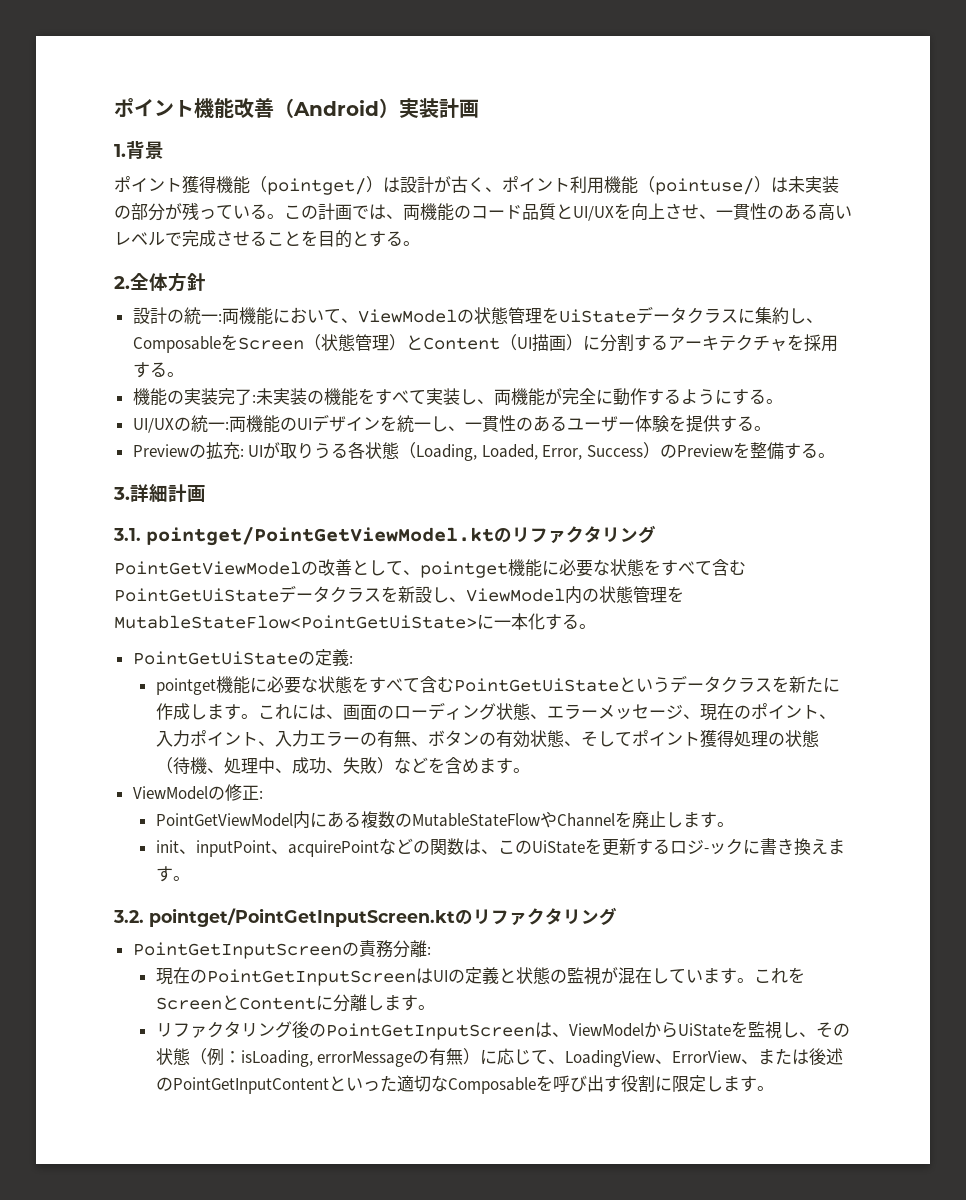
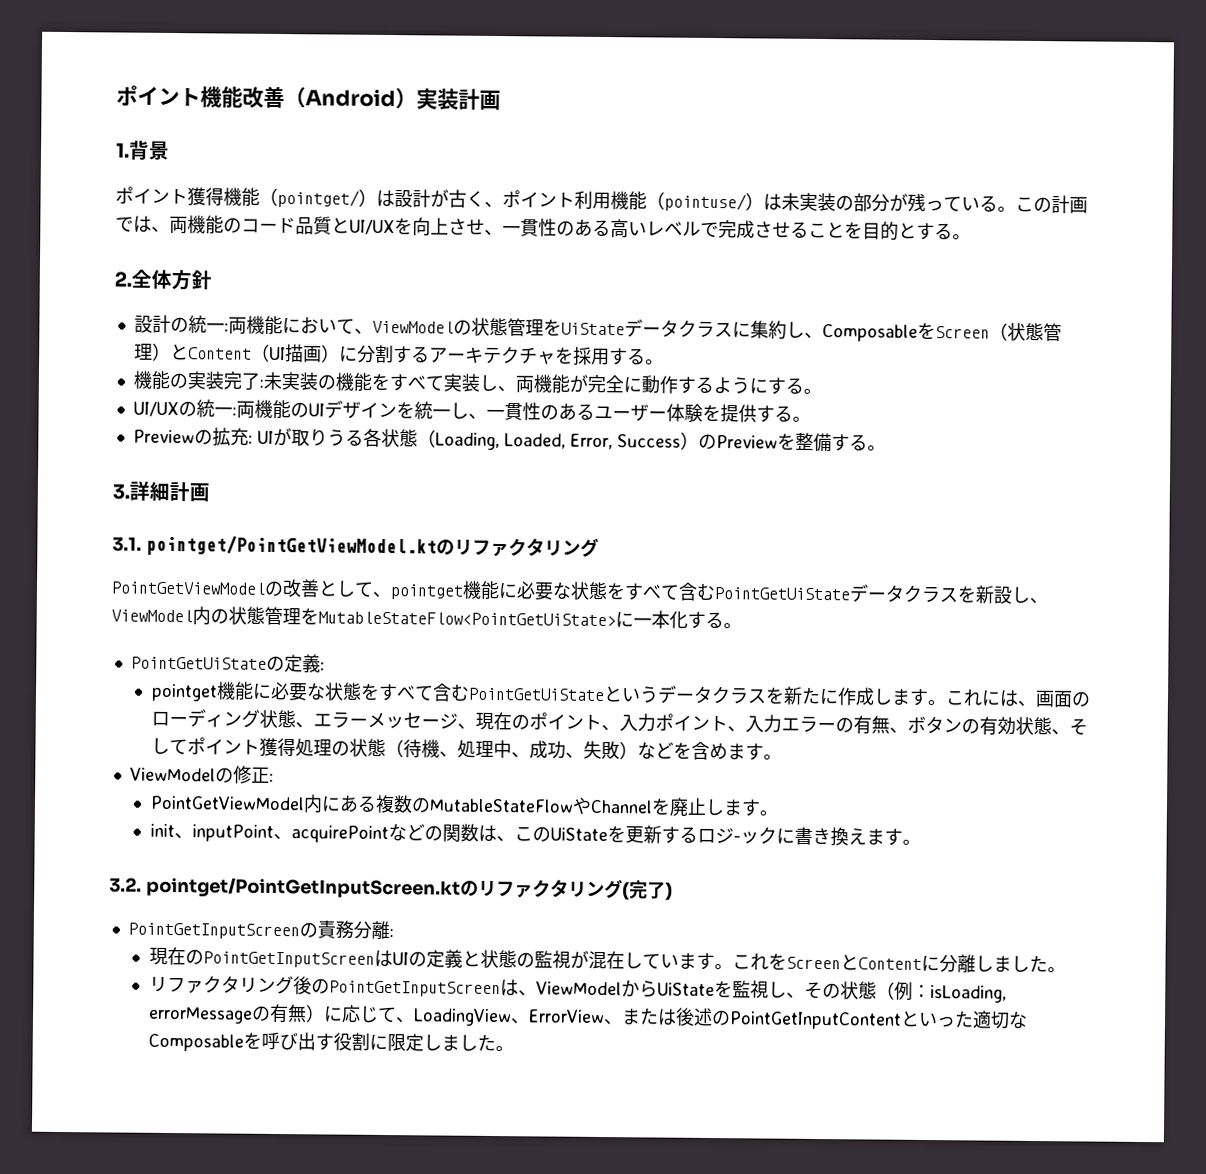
(617, 916) none -> [621,880,673,901] (完了)
[400,995,418,1011] す -> [1010,955,1048,973] した
[739,1076,757,1092] す -> [458,1034,496,1052] した

